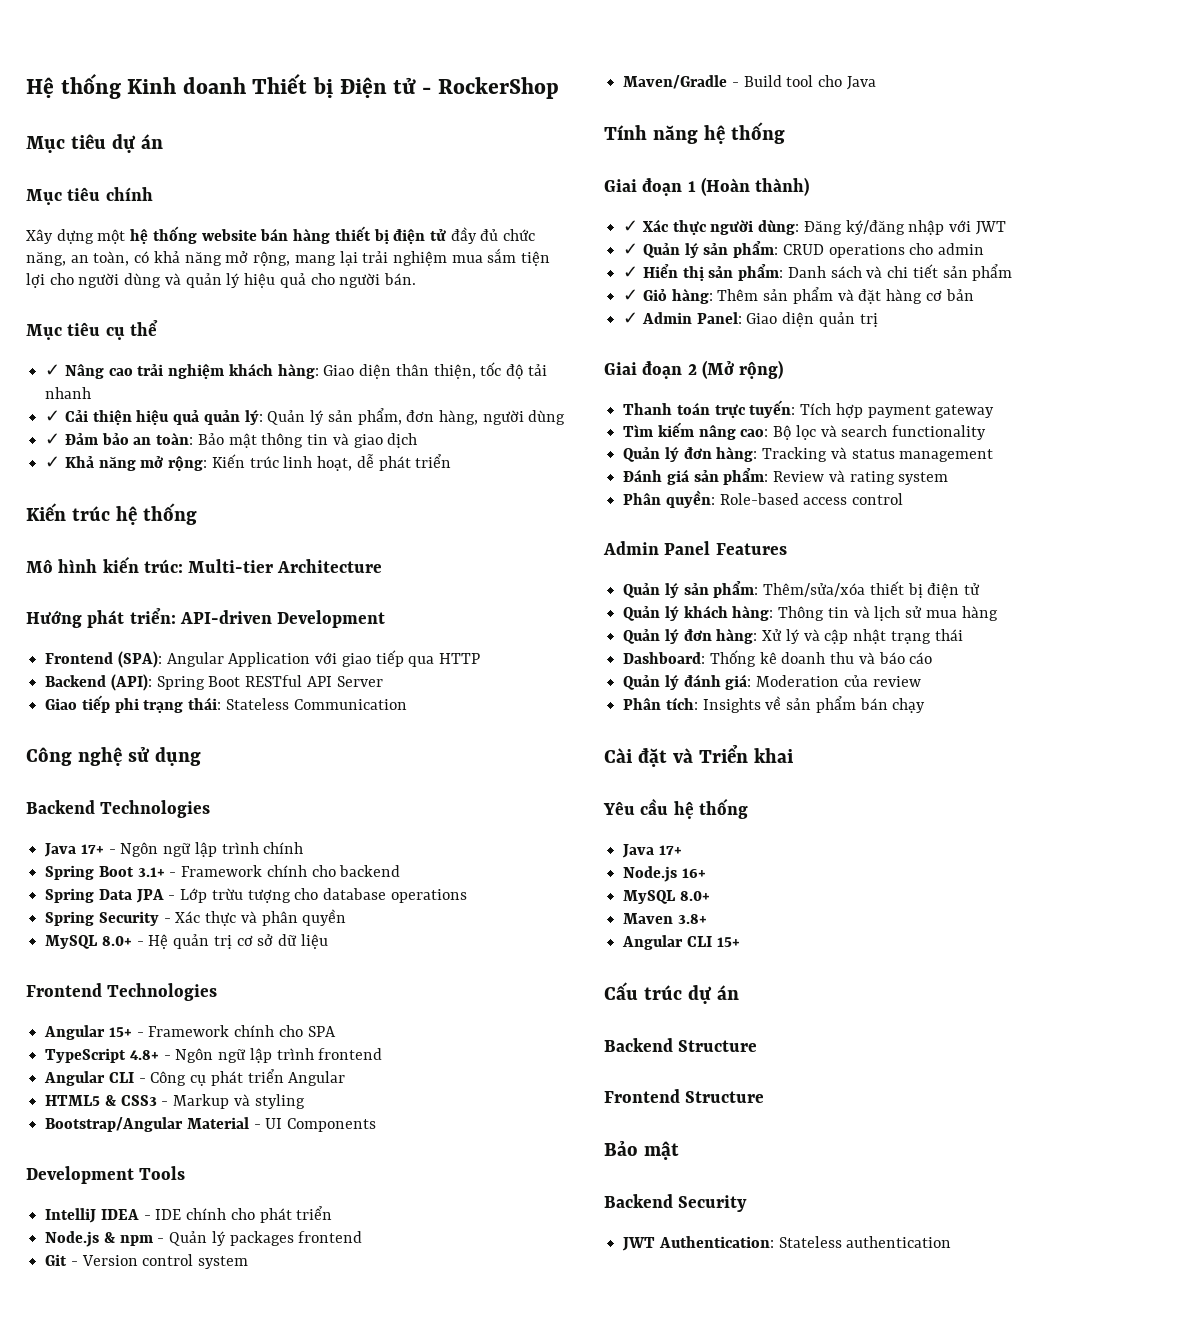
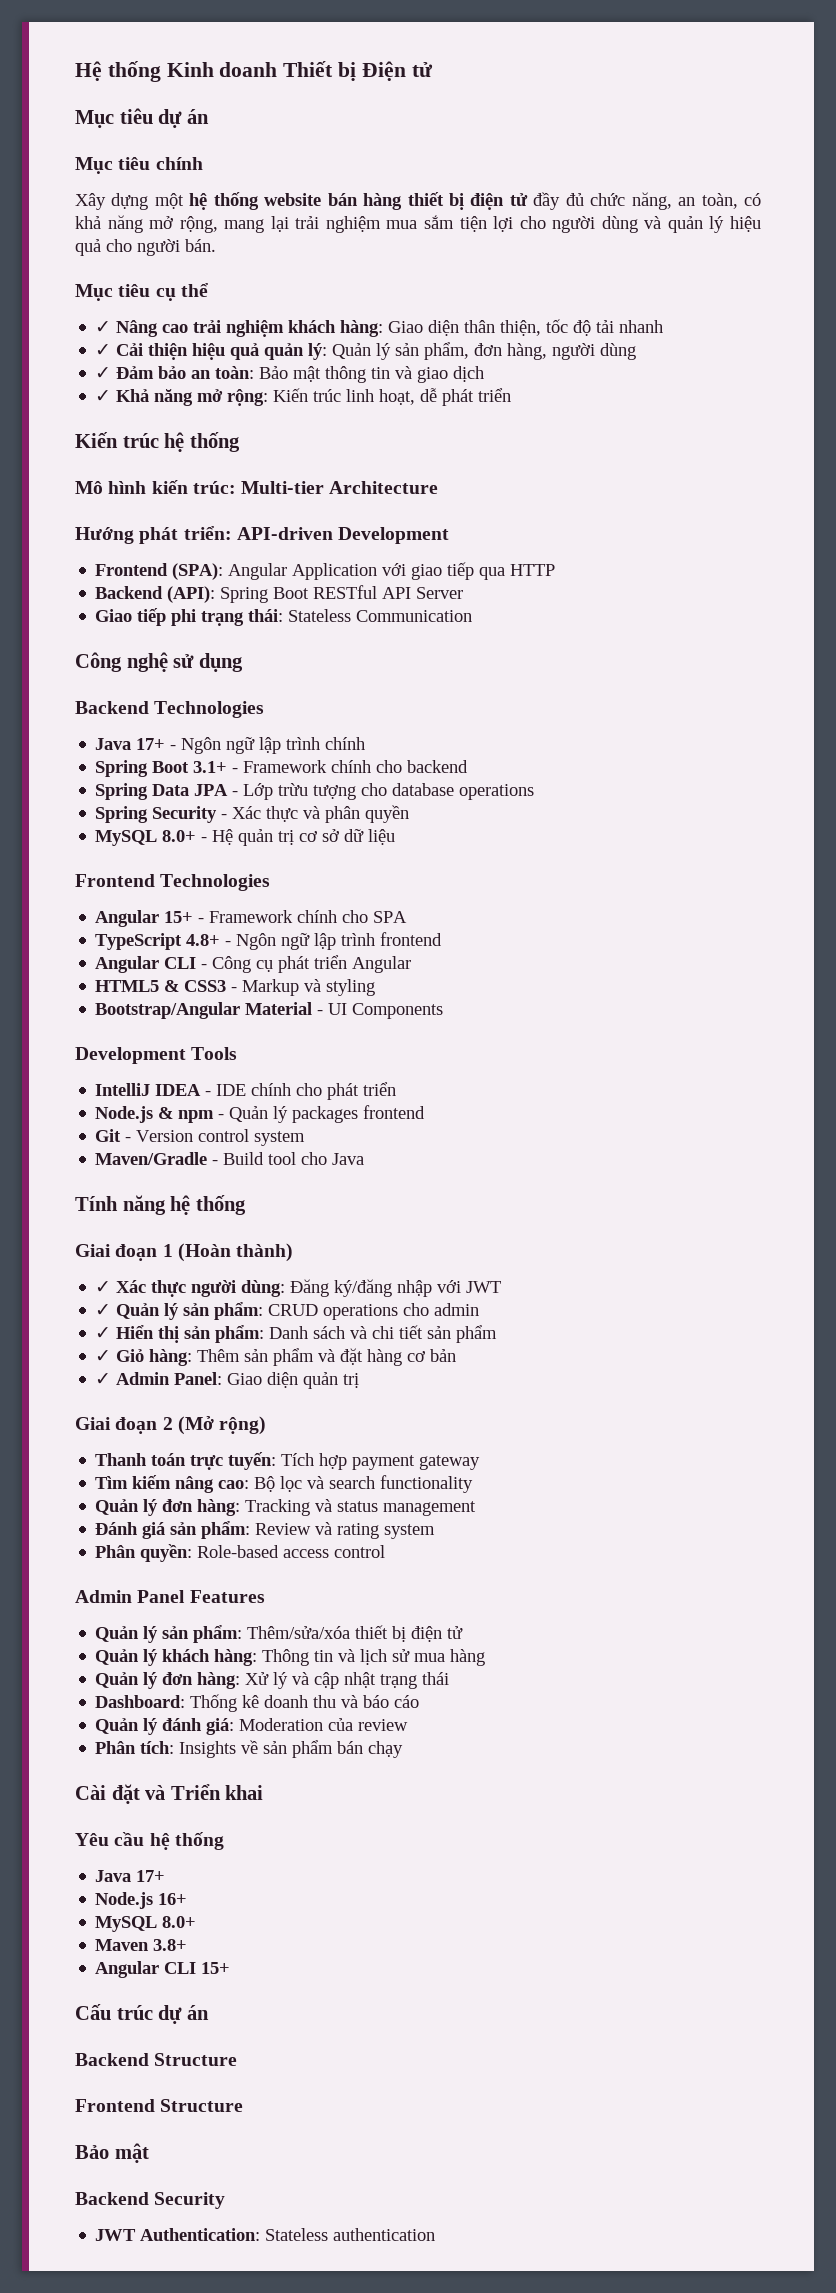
[421,77,559,99] - RockerShop -> (433, 69) none

